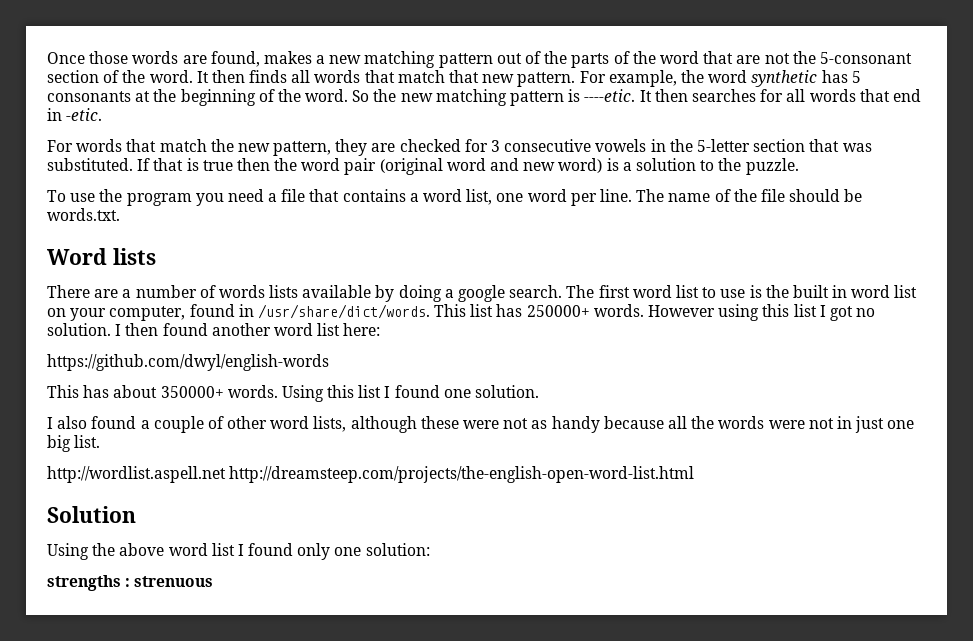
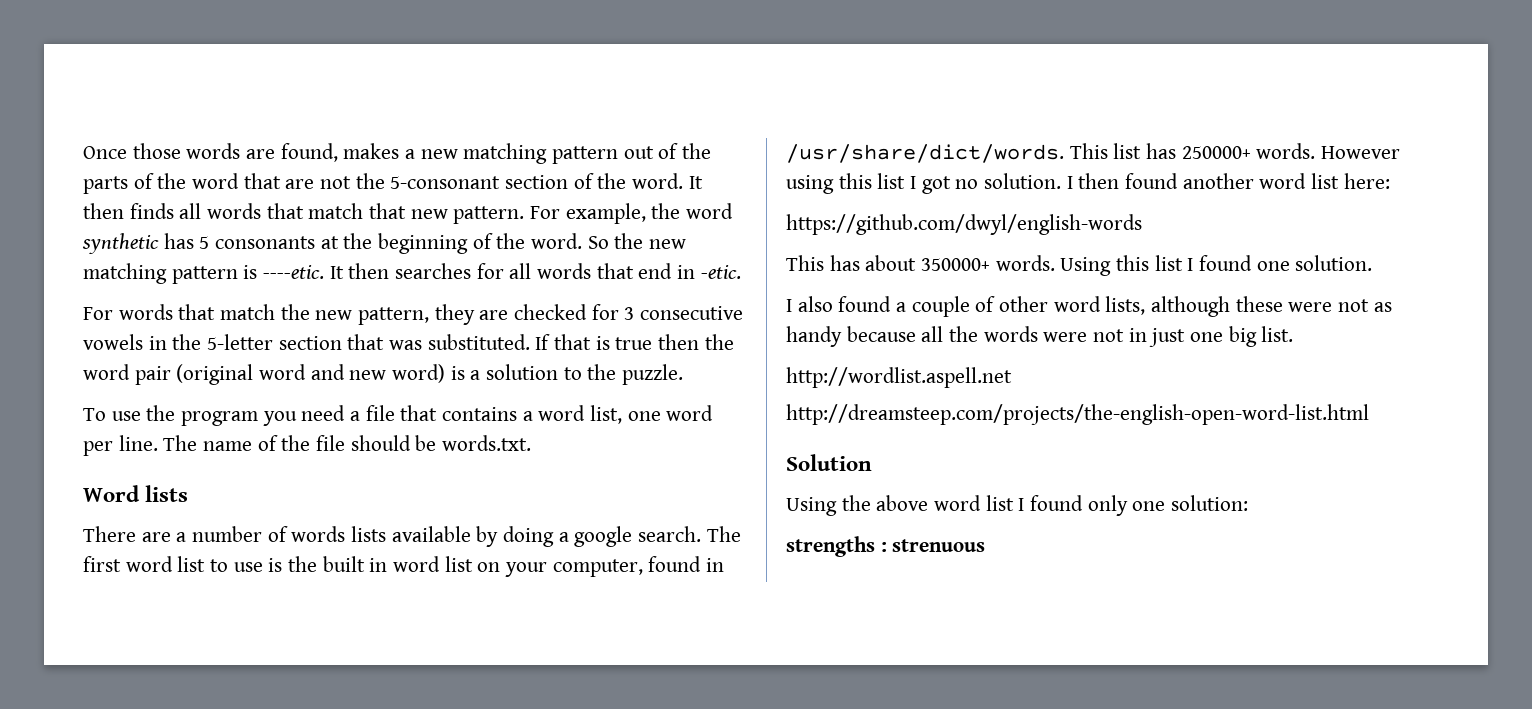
(226, 474) none -> (1012, 377) //

